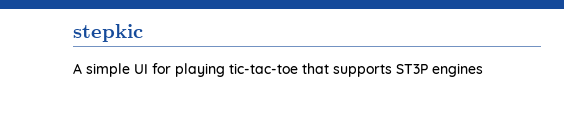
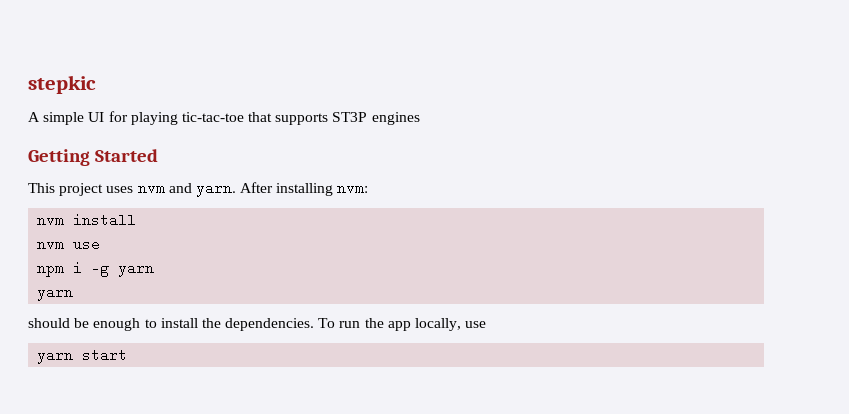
(483, 70) none -> [28,149,158,166] [28,181,369,197] [37,213,137,227] [37,237,101,251] [37,261,155,277] [37,285,74,301] [28,318,487,331] [37,348,128,364] // Getting Started // This project uses nvm and yarn. After installing nvm: // nvm install // nvm use // npm i -g yarn // yarn // should be enough to install the dependencies. To run the app locally, use // yarn start

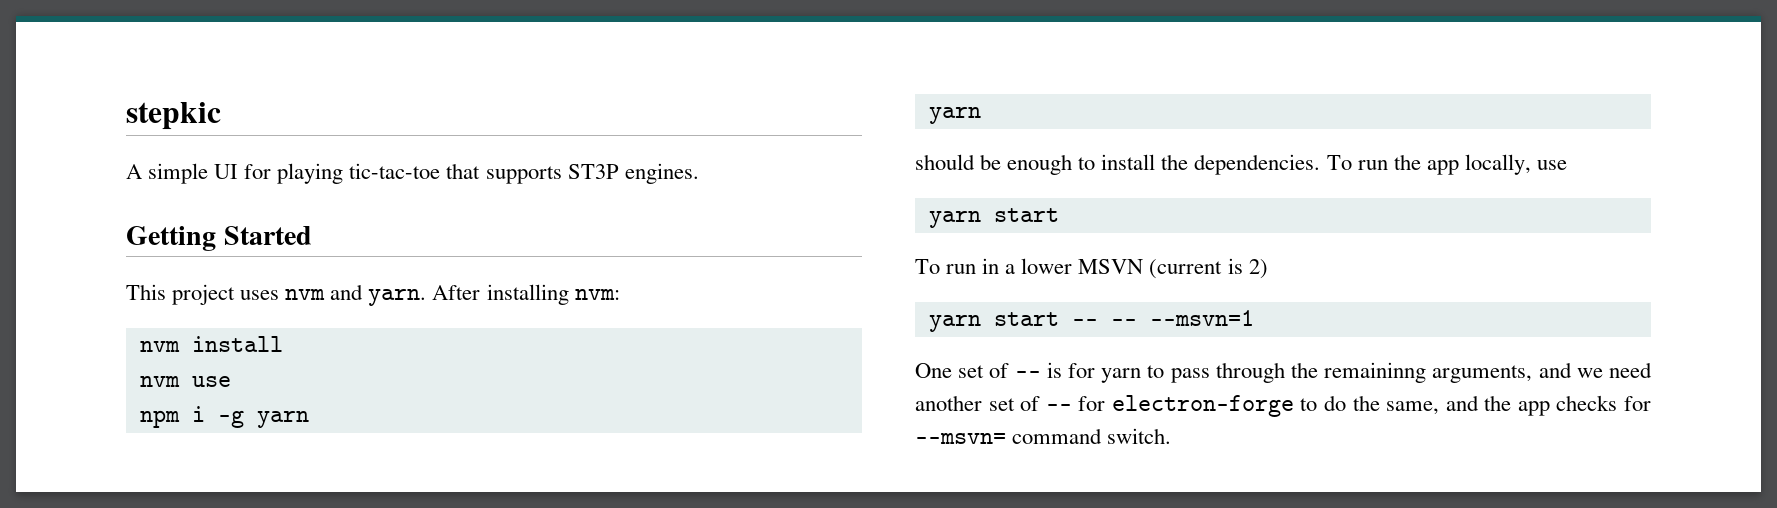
[371,112,420,125] engines -> [624,163,699,184] engines.
(128, 355) none -> [915,258,1268,279] [928,310,1254,332] [915,362,1652,383] [915,395,1651,417] [915,428,1172,444] // To run in a lower MSVN (current is 2) // yarn start -- -- --msvn=1 // One set of -- is for yarn to pass through the remaininng arguments, and we need another set of -- for electron-forge to do the same, and the app checks for --msvn= command switch.

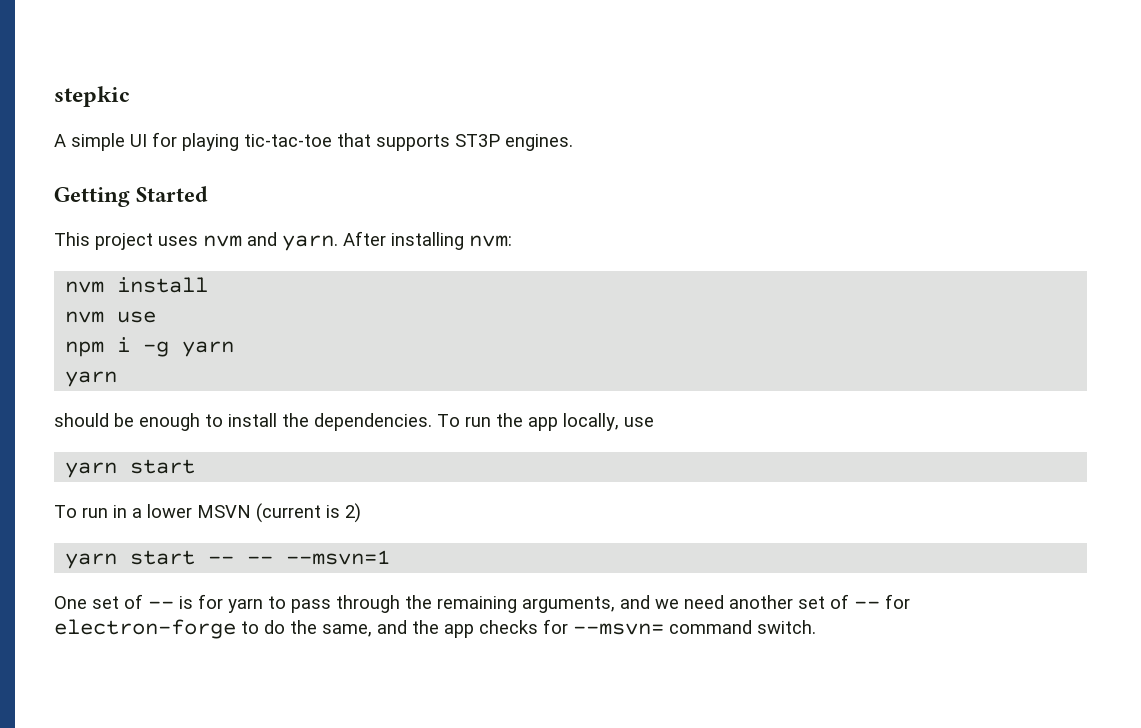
[1324,362,1427,383] remaininng -> [437,596,517,613] remaining

